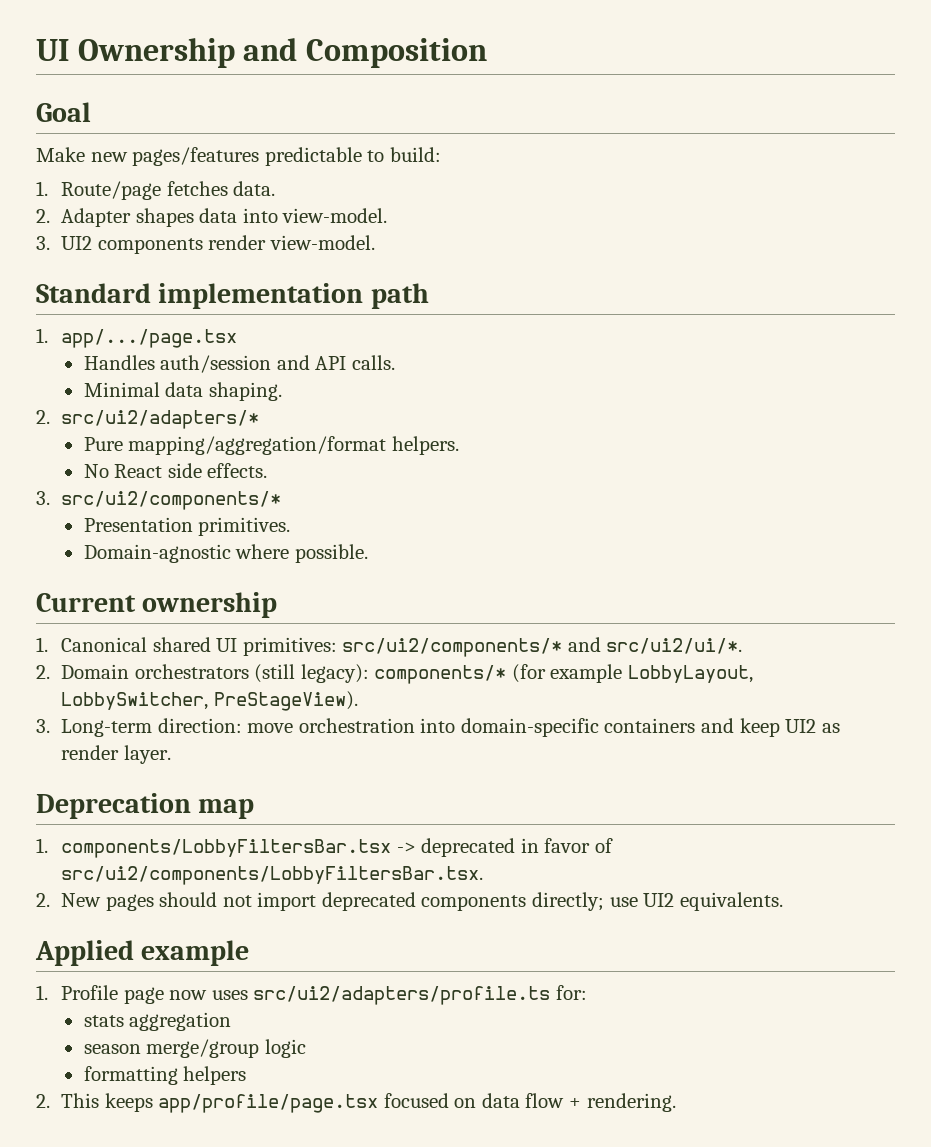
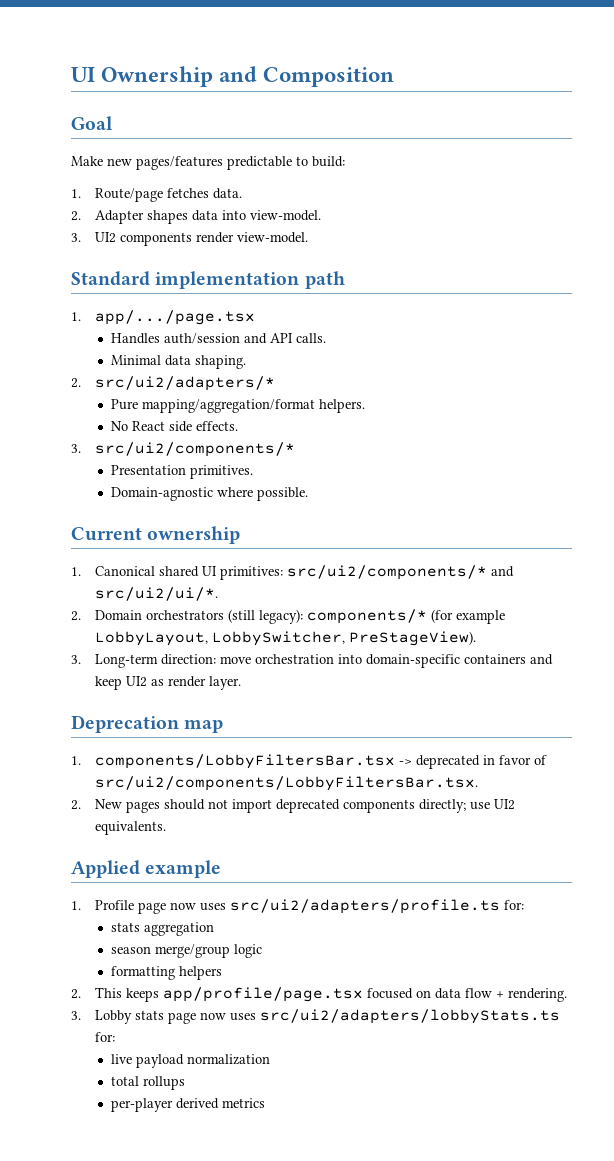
(676, 1102) none -> [71,1009,561,1024] [95,1032,116,1042] [111,1054,271,1068] [111,1076,186,1090] [111,1098,266,1112] // 3. Lobby stats page now uses src/ui2/adapters/lobbyStats.ts for: // live payload normalization // total rollups // per-player derived metrics

